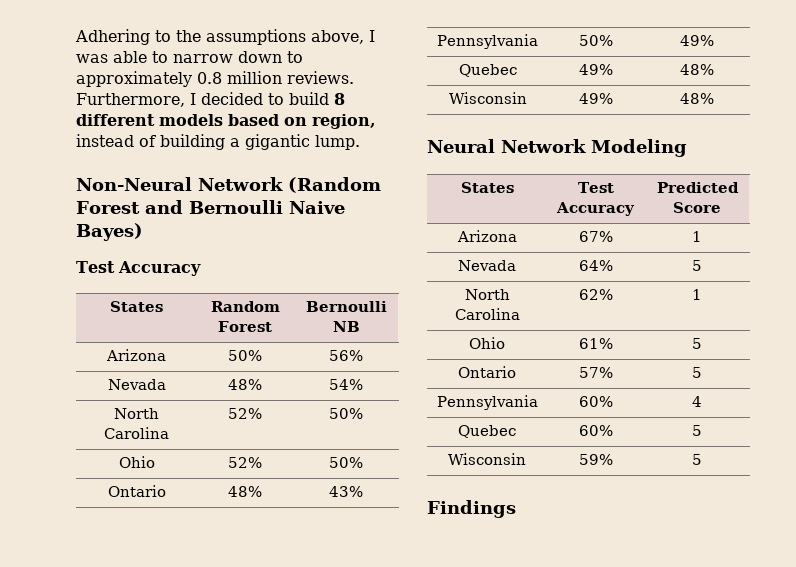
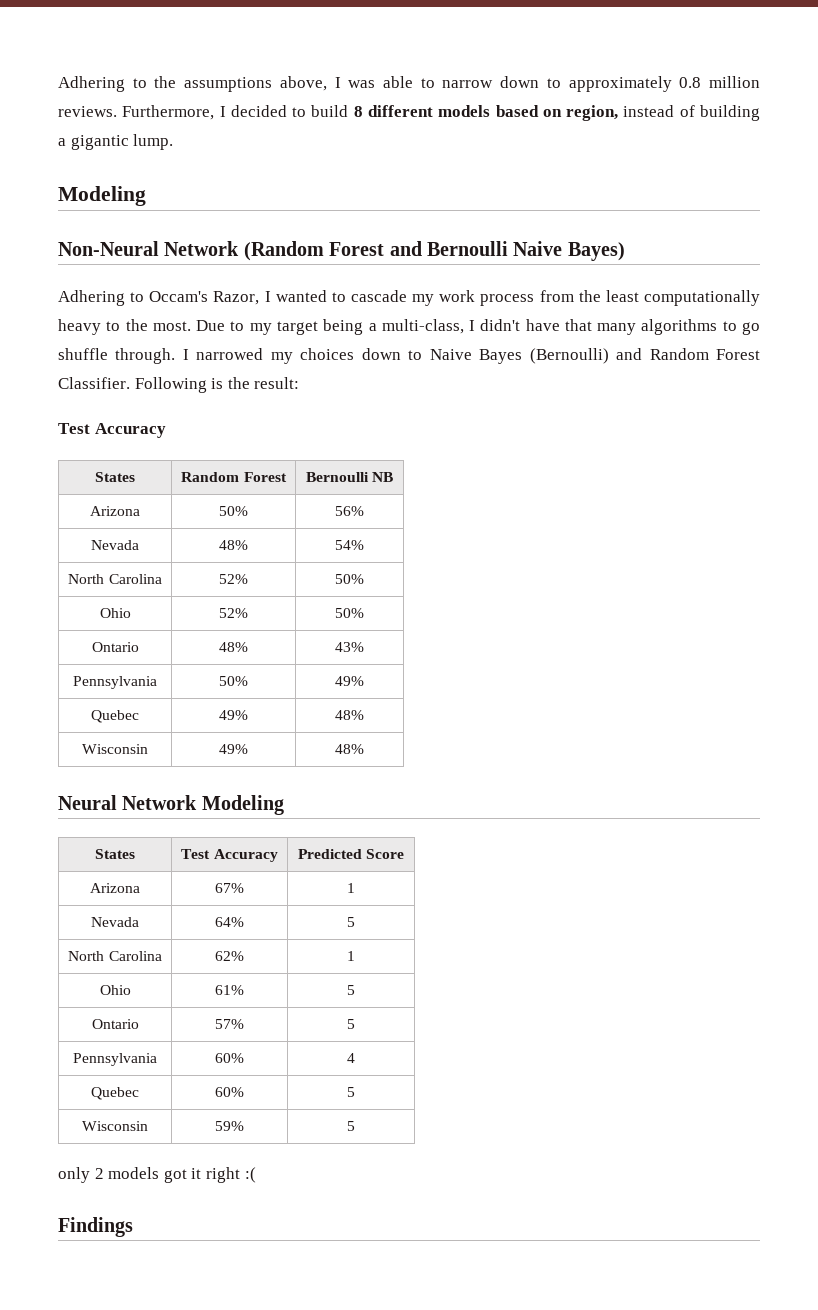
(360, 142) none -> [58,186,146,206] // Modeling
(143, 232) none -> [58,290,760,306] [58,319,761,335] [58,348,760,364] [58,377,300,393] // Adhering to Occam's Razor, I wanted to cascade my work process from the least computationally heavy to the most. Due to my target being a multi-class, I didn't have that many algorithms to go shuffle through. I narrowed my choices down to Naive Bayes (Bernoulli) and Random Forest Classifier. Following is the result:
(702, 459) none -> [58,1167,256,1183] // only 2 models got it right :(

